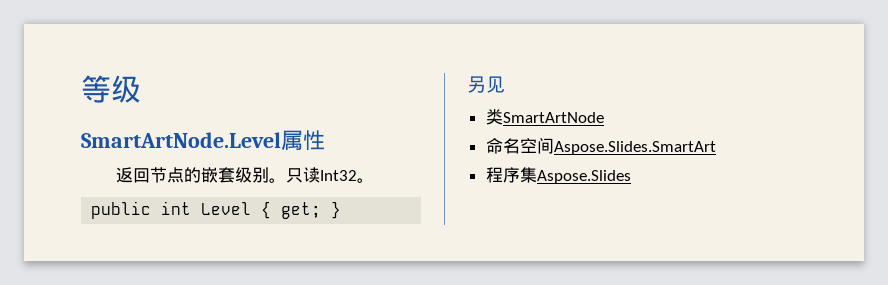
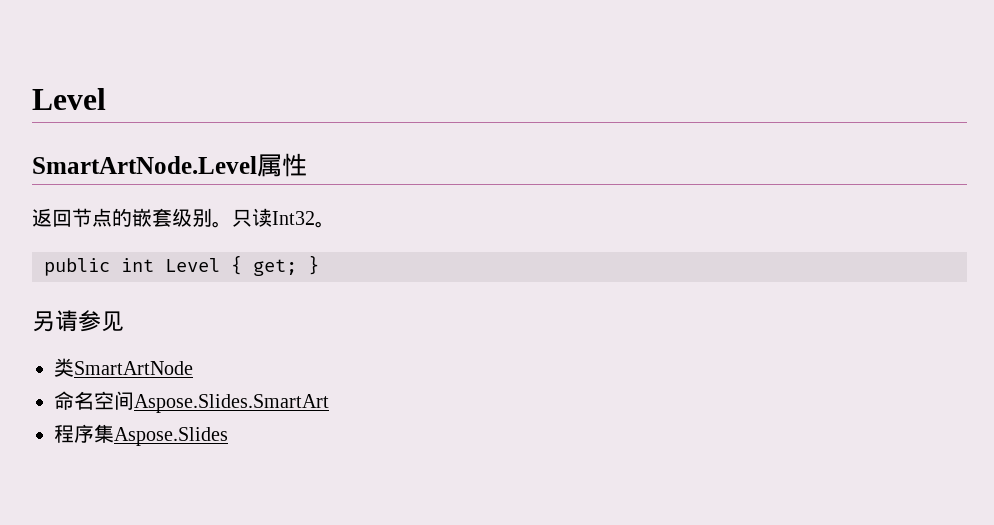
[81,75,141,103] 等级 -> [32,88,106,110] Level
(486, 84) none -> [55,310,101,332] 请参

